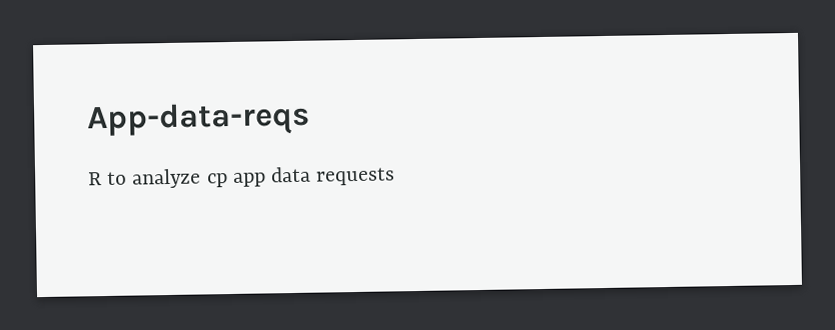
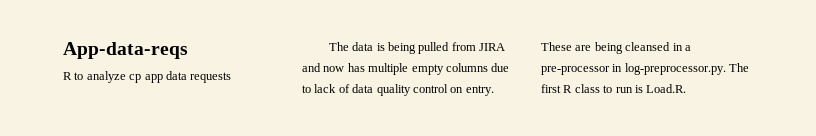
(396, 176) none -> [328,42,506,54] [302,63,510,75] [302,84,494,96] [541,42,691,54] [541,63,750,75] [541,84,687,93] // The data is being pulled from JIRA and now has multiple empty columns due to lack of data quality control on entry. These are being cleansed in a pre-processor in log-preprocessor.py. The first R class to run is Load.R.

